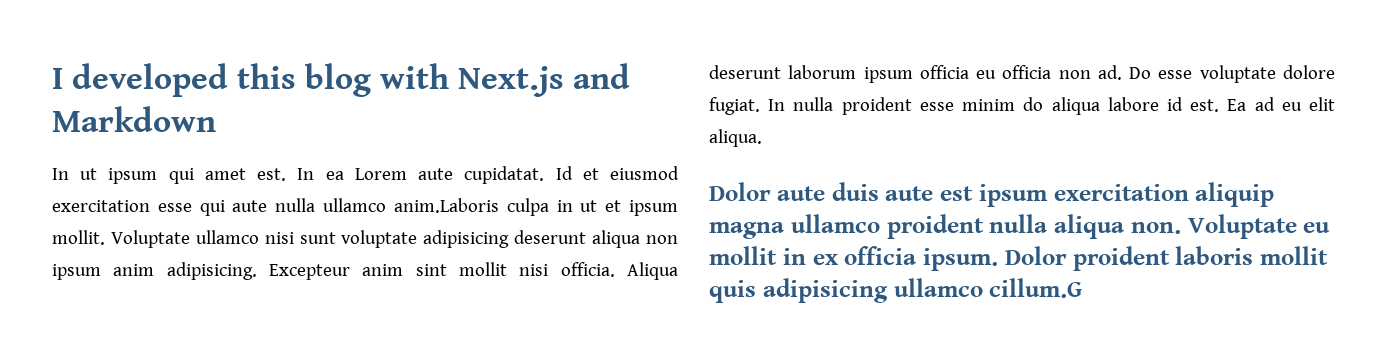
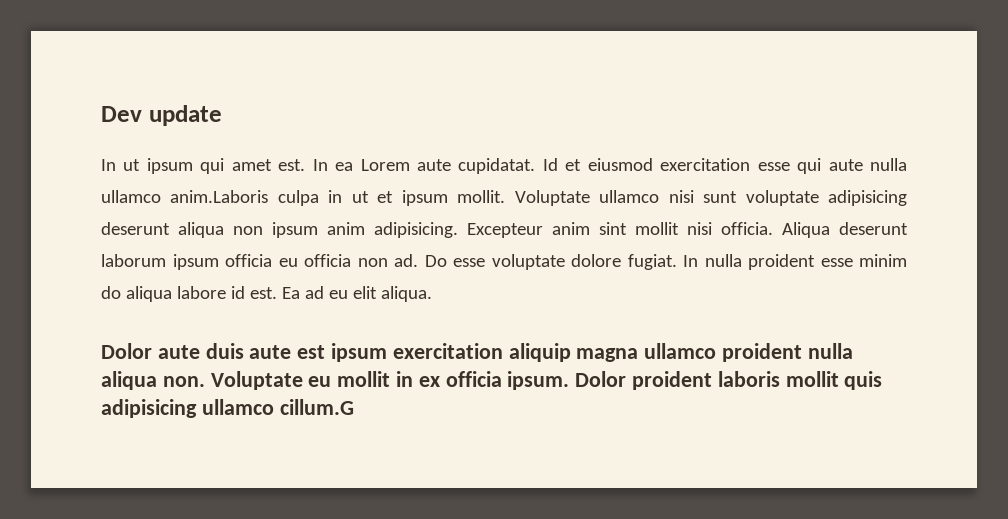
[52,63,631,97] [52,106,216,132] I developed this blog with Next.js and Markdown -> [101,105,222,126] Dev update

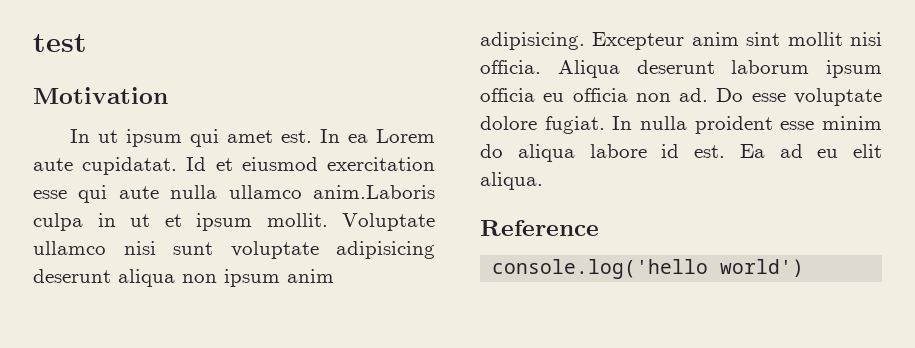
[101,105,222,126] Dev update -> [33,34,87,52] [33,87,168,104] test // Motivation
[101,343,853,362] [101,371,883,390] [101,399,354,418] Dolor aute duis aute est ipsum exercitation aliquip magna ullamco proident nulla aliqua non. Voluptate eu mollit in ex officia ipsum. Dolor proident laboris mollit quis adipisicing ullamco cillum.G -> [480,220,599,236] [492,259,805,279] Reference // console.log('hello world')

